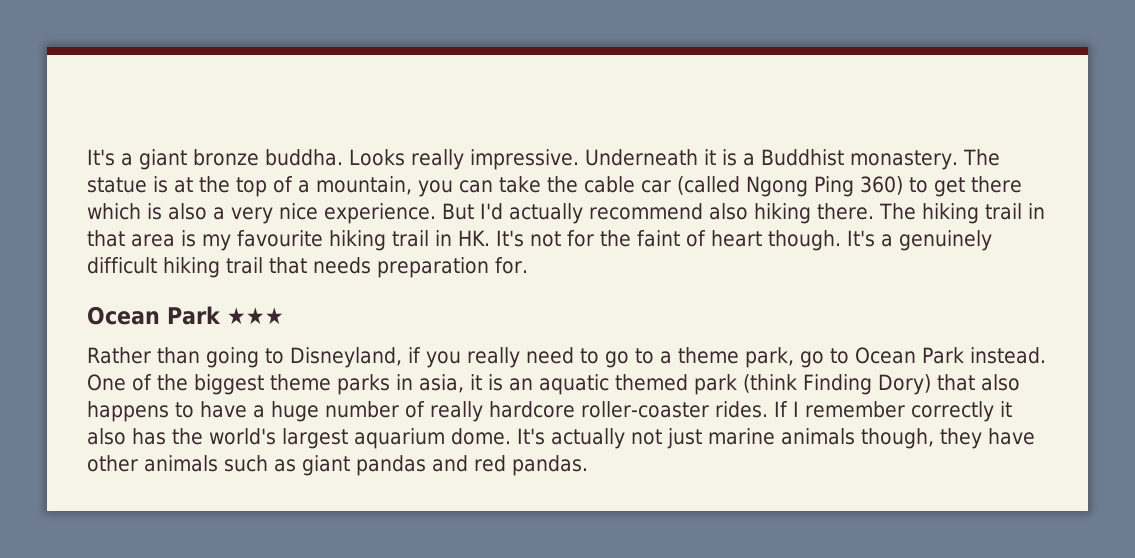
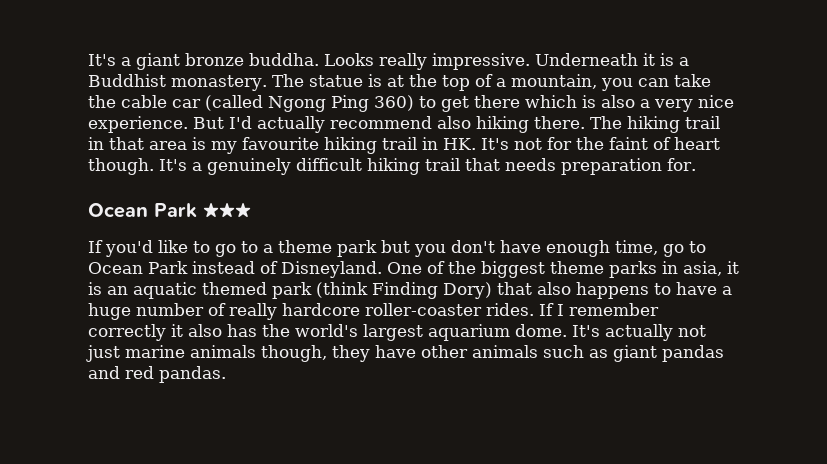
[87,347,574,368] Rather than going to Disneyland, if you really need -> [88,240,188,257] If you'd like
[745,347,794,368] park, -> [337,240,658,257] park but you don't have enough time,
[969,347,1046,364] instead. -> [192,261,382,278] instead of Disneyland.

